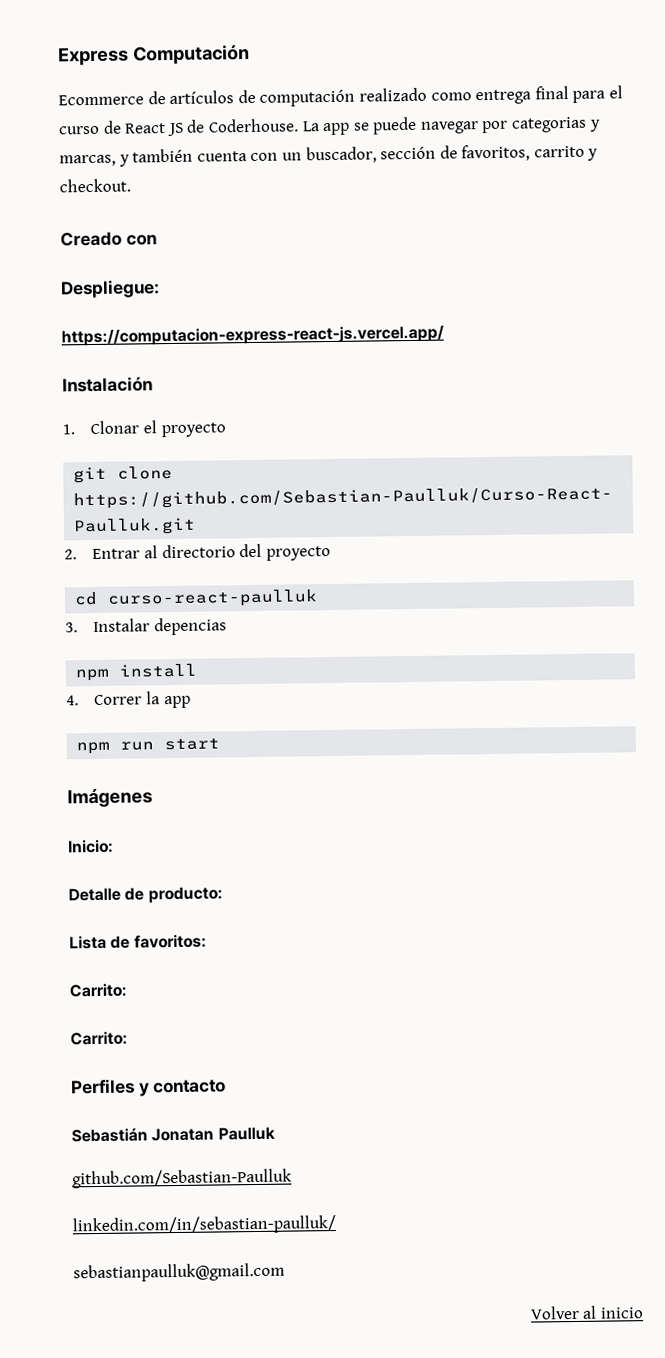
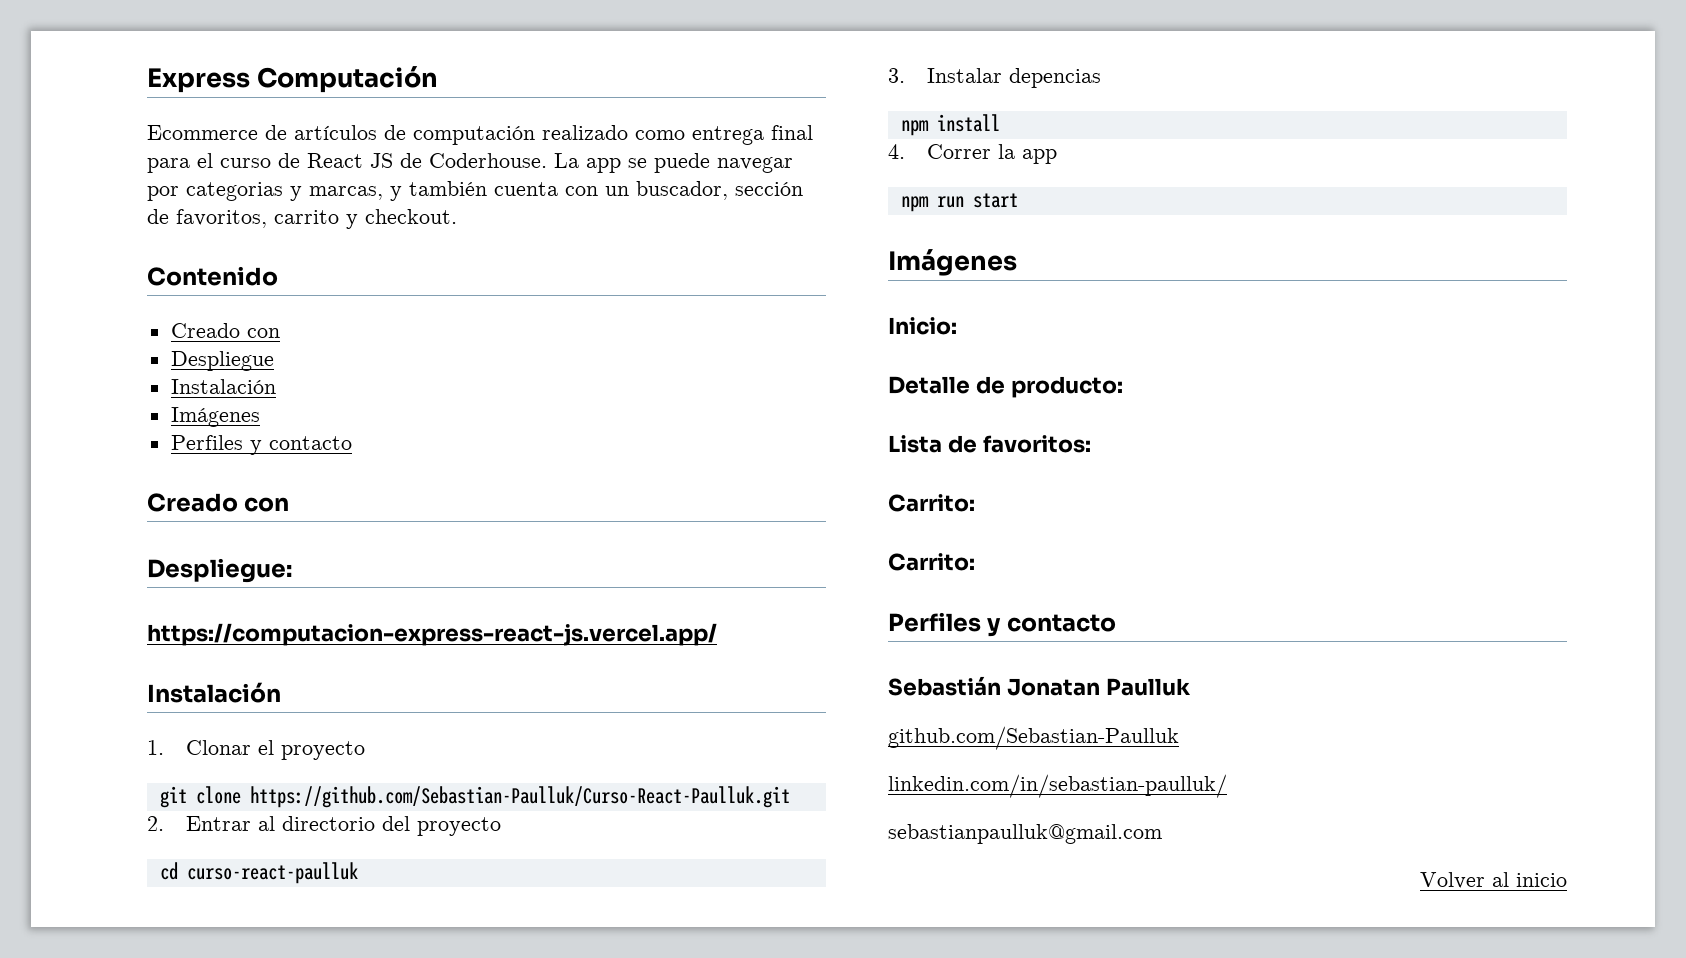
(131, 185) none -> [147,266,278,286] [170,323,280,338] [170,351,274,371] [170,379,276,394] [170,407,260,427] [170,435,352,455] // Contenido // Creado con // Despliegue // Instalación // Imágenes // Perfiles y contacto

